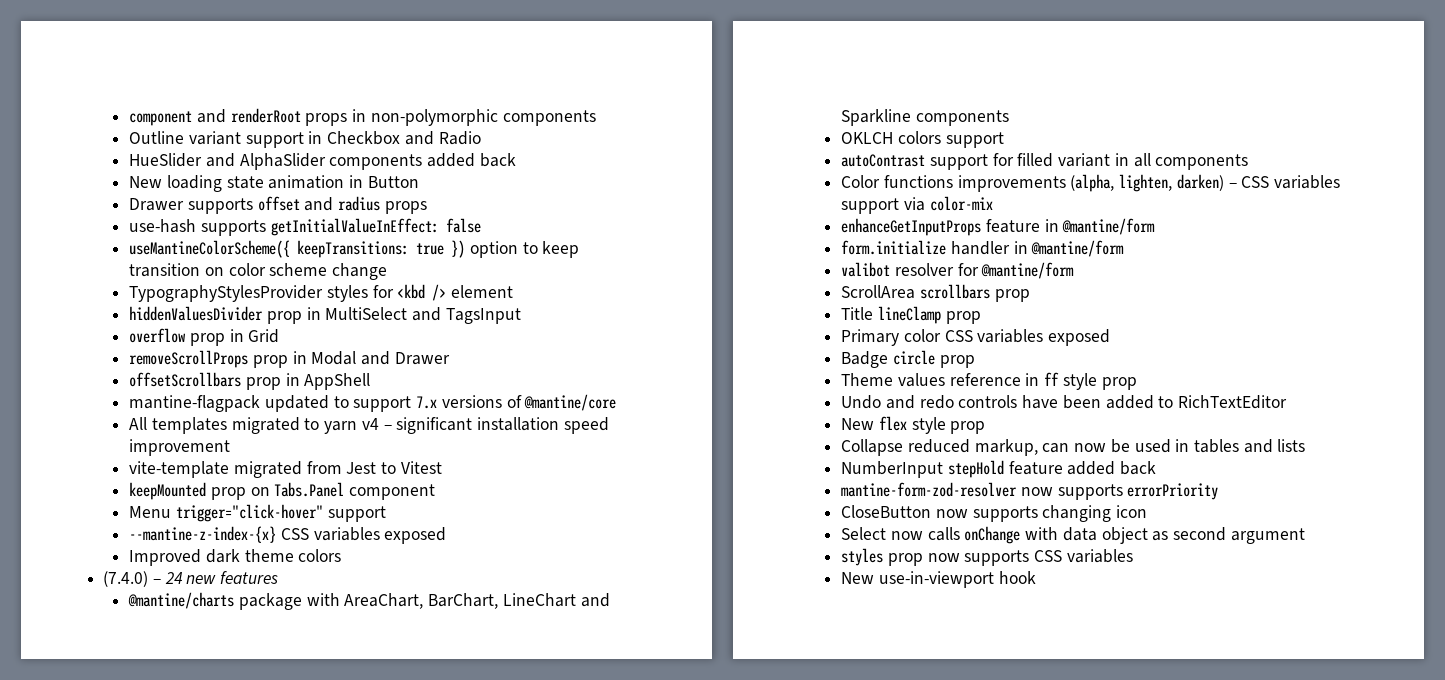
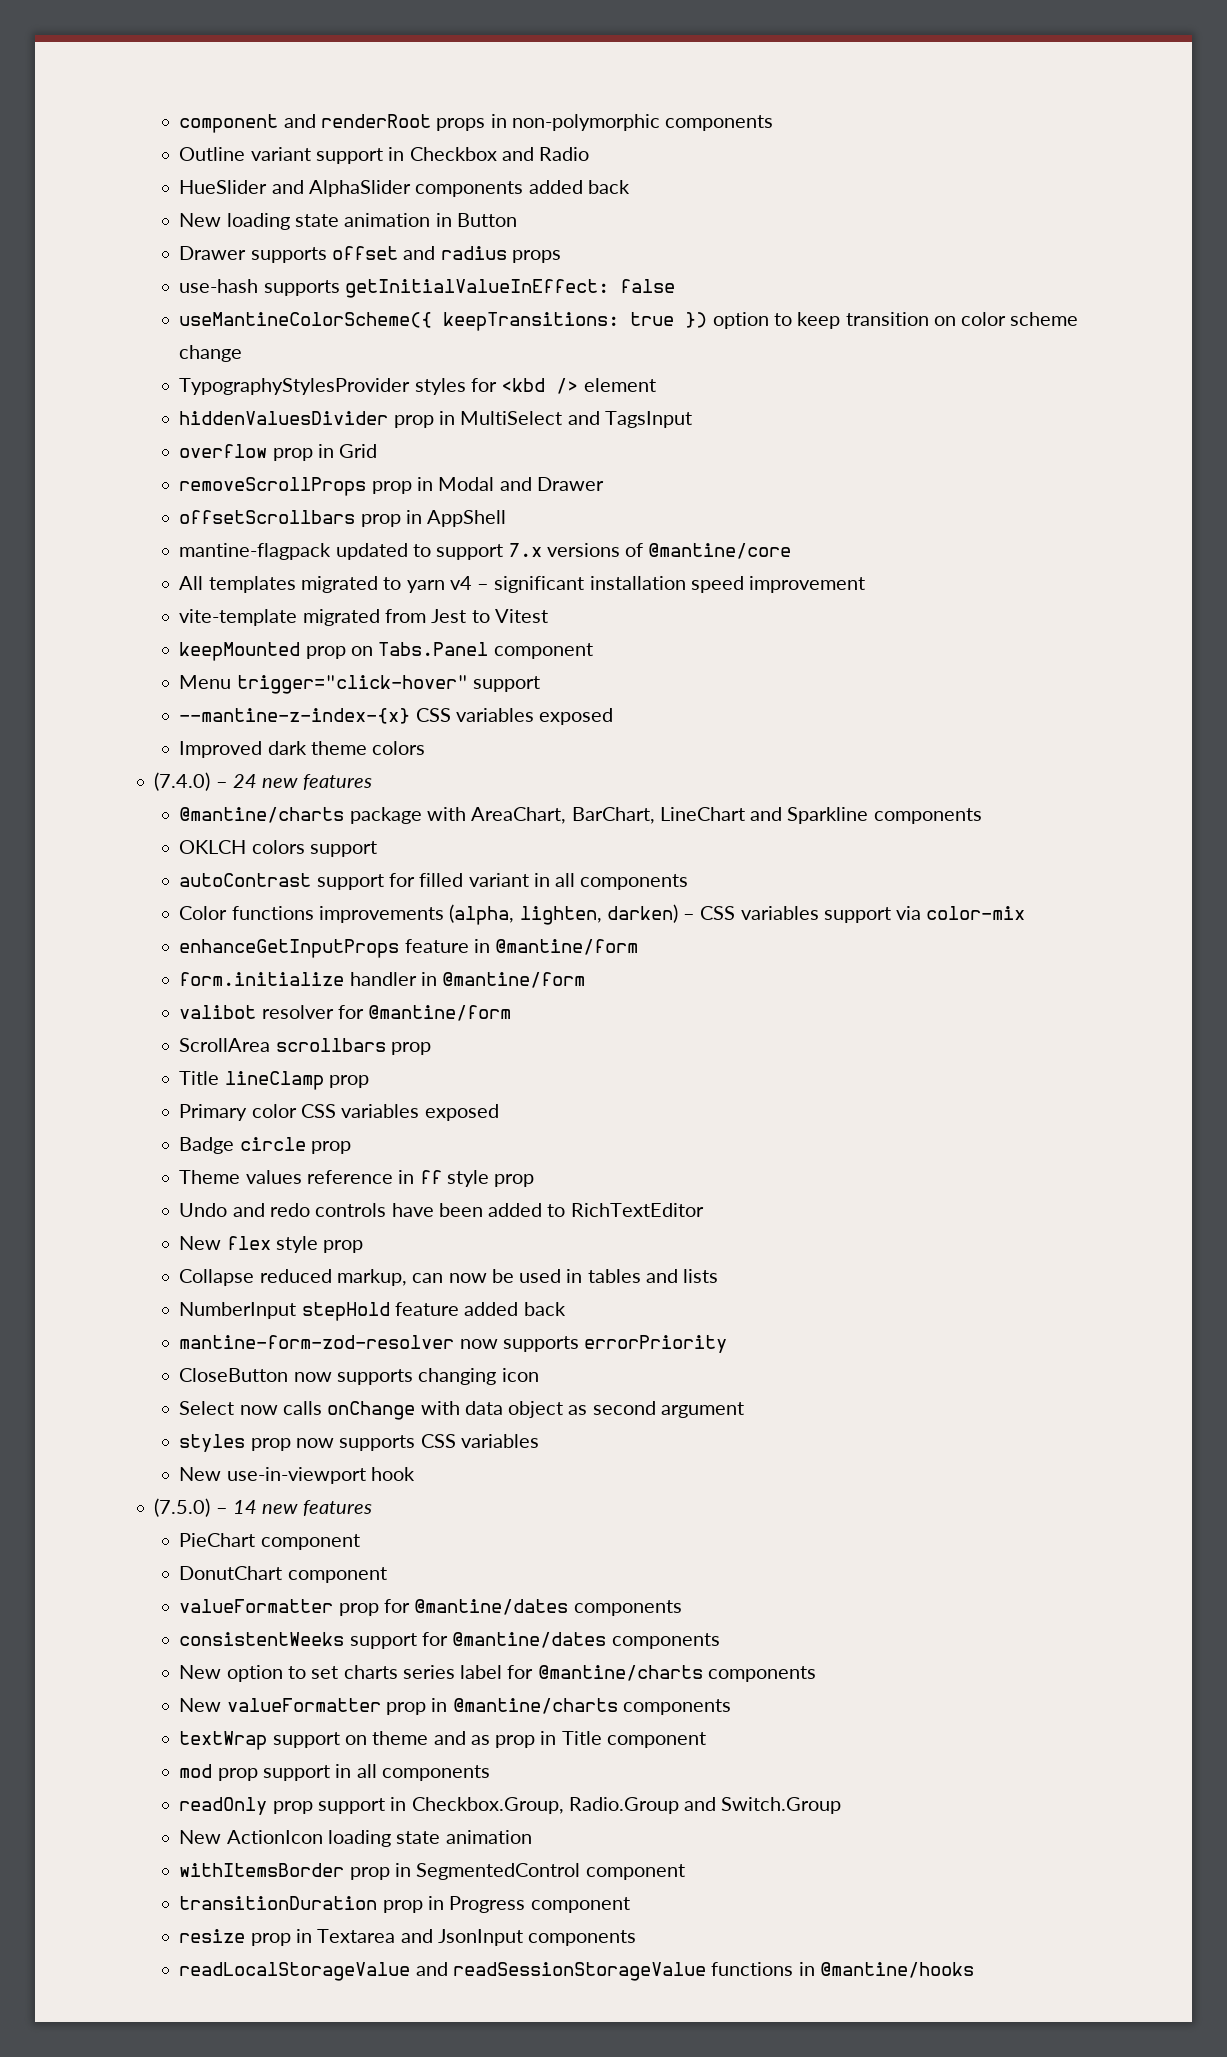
(1036, 577) none -> [154,1498,372,1517] [179,1533,360,1550] [179,1566,387,1583] [179,1599,682,1616] [179,1632,720,1649] [179,1665,816,1682] [179,1698,731,1715] [179,1731,706,1750] [179,1764,490,1781] [179,1797,842,1815] [179,1830,532,1847] [179,1863,685,1880] [179,1896,630,1913] [179,1929,637,1946] [179,1962,974,1981] // (7.5.0) – 14 new features // PieChart component // DonutChart component // valueFormatter prop for @mantine/dates components // consistentWeeks support for @mantine/dates components // New option to set charts series label for @mantine/charts components // New valueFormatter prop in @mantine/charts components // textWrap support on theme and as prop in Title component // mod prop support in all components // readOnly prop support in Checkbox.Group, Radio.Group and Switch.Group // New ActionIcon loading state animation // withItemsBorder prop in SegmentedControl component // transitionDuration prop in Progress component // resize prop in Textarea and JsonInput components // readLocalStorageValue and readSessionStorageValue functions in @mantine/hooks

